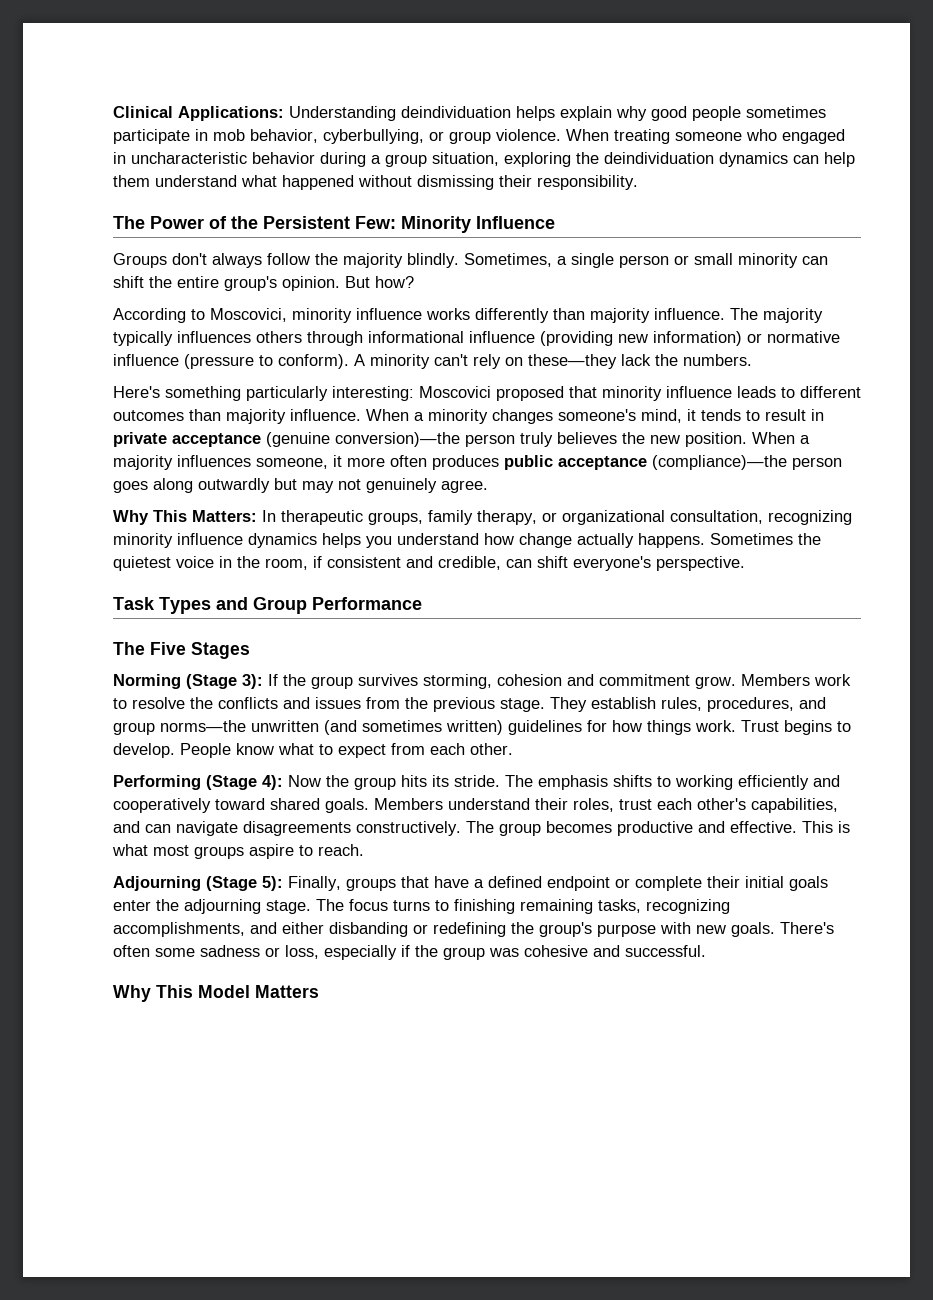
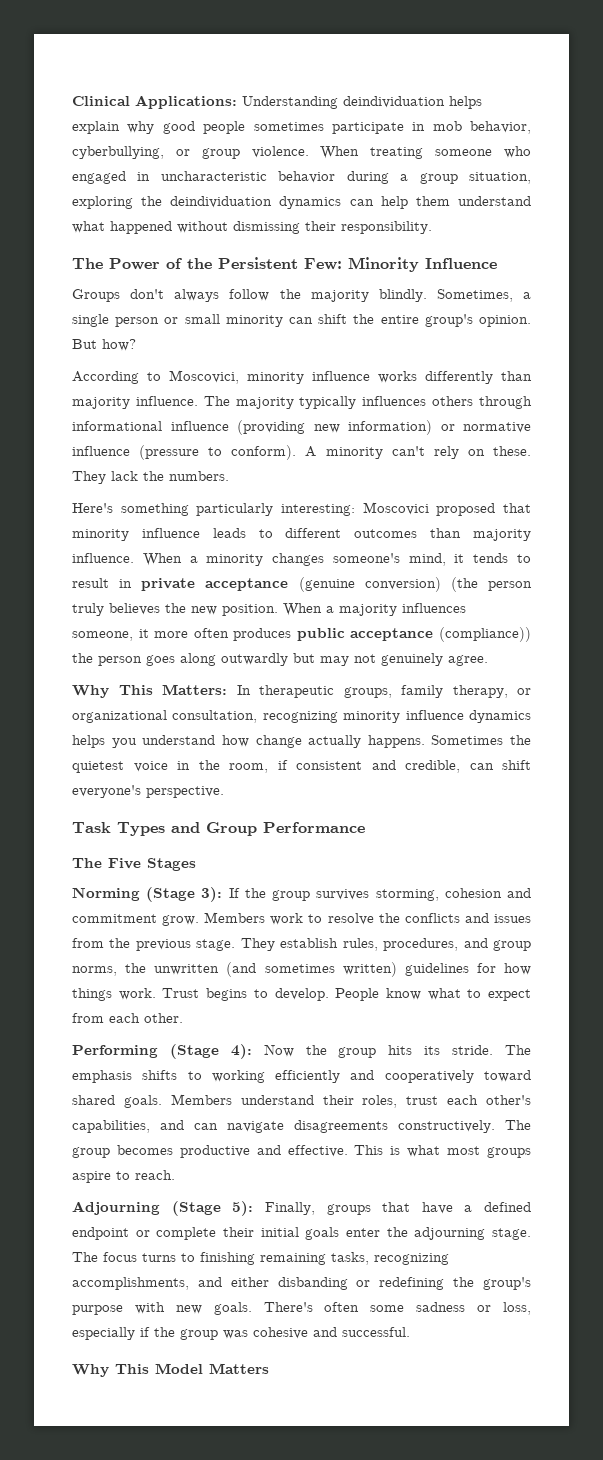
[528,354,617,369] these—they -> [492,446,531,456] [72,471,106,484] these. They
[335,432,460,447] conversion)—the -> [364,577,478,592] conversion) (the
[652,455,787,470] (compliance)—the -> [439,627,531,642] [72,653,93,663] (compliance)) the
[160,720,246,732] norms—the -> [72,963,147,976] norms, the

